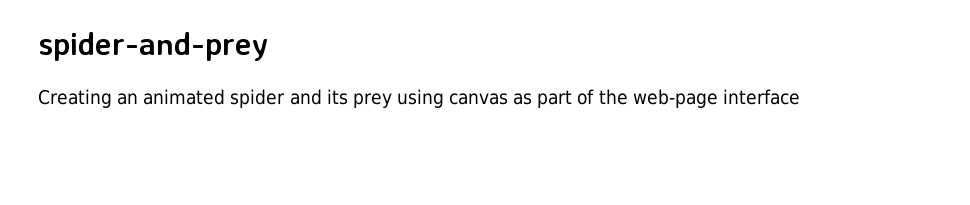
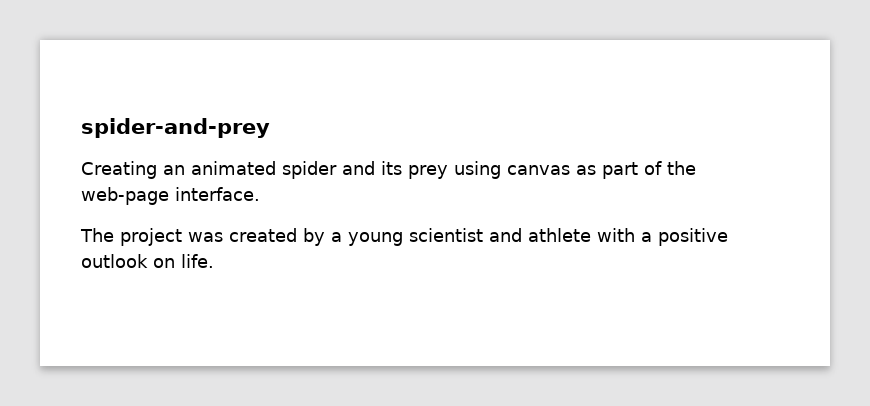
[722,89,800,105] interface -> [175,187,260,201] [80,228,728,246] [81,254,214,268] interface. // The project was created by a young scientist and athlete with a positive outlook on life.

